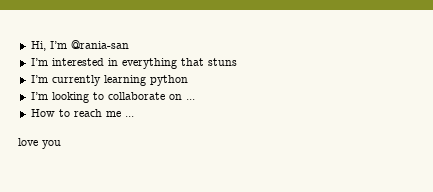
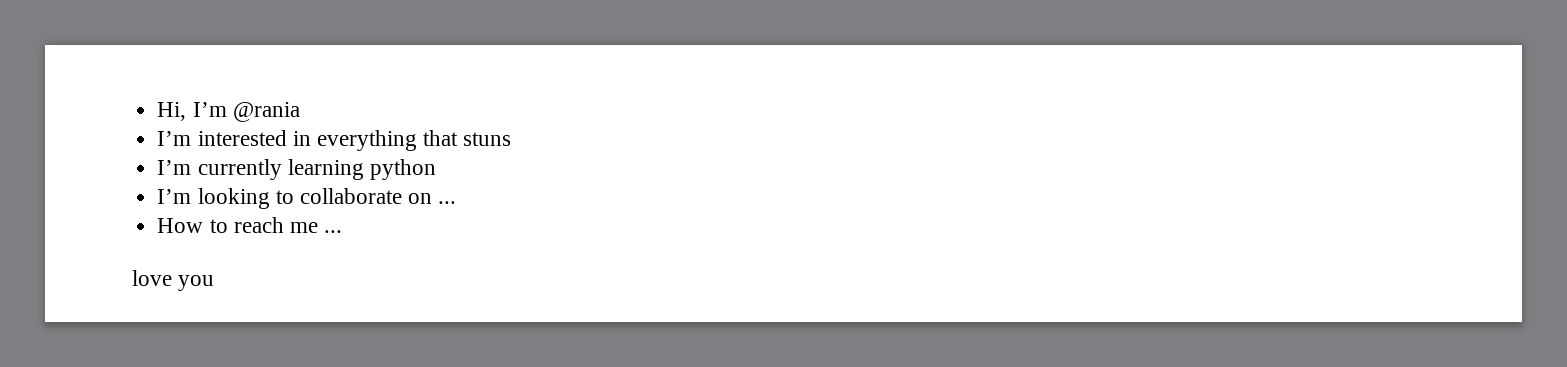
[70,40,129,49] @rania-san -> [232,102,300,122] @rania

